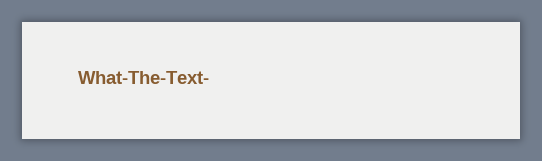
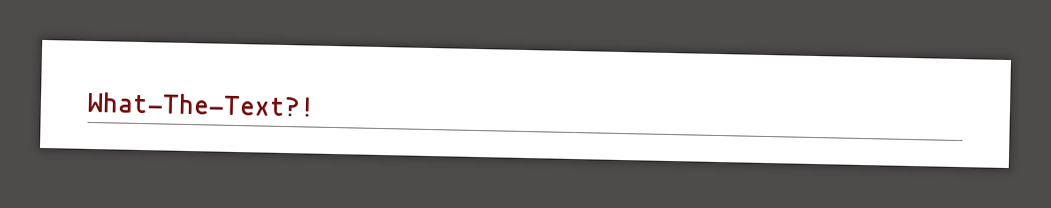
[78,71,209,84] What-The-Text- -> [87,91,316,117] What-The-Text?!

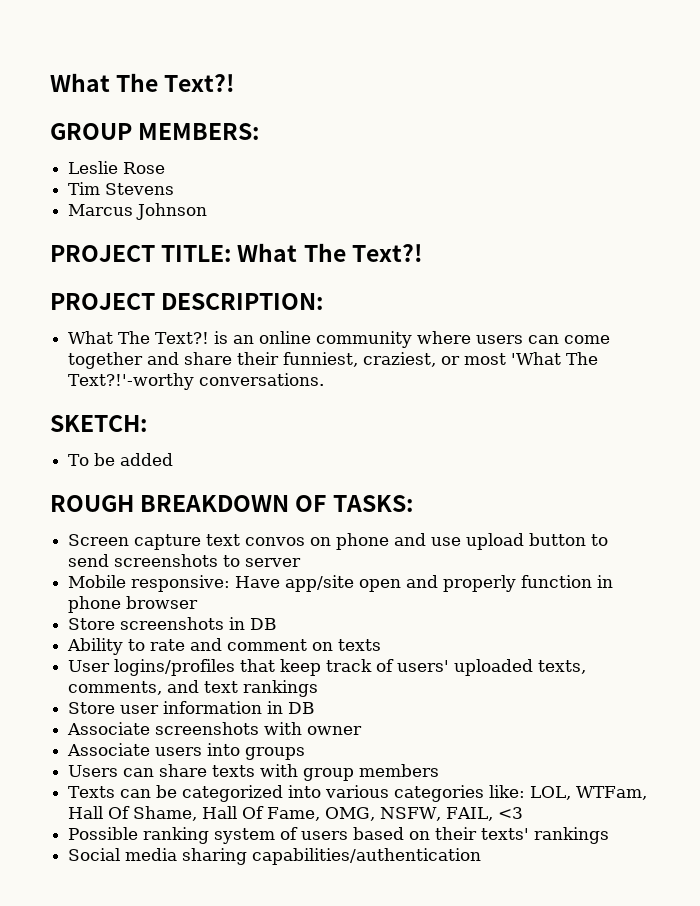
[87,91,316,117] What-The-Text?! -> [50,73,236,92] [50,123,260,140] [68,161,166,174] [68,182,175,195] [68,203,208,220] [50,243,423,262] [50,293,324,310] [68,331,611,348] [68,352,599,369] [68,373,325,390] [50,415,147,432] [68,453,174,466] [50,495,413,512] [68,533,609,550] [68,554,302,567] [68,575,614,592] [68,596,199,613] [68,617,278,630] [67,638,382,655] [68,659,587,676] [68,680,319,697] [68,701,316,714] [67,722,363,735] [67,743,306,760] [68,764,440,781] [68,785,648,802] [68,806,524,821] [68,827,610,844] [68,848,482,865] What The Text?! // GROUP MEMBERS: // Leslie Rose // Tim Stevens // Marcus Johnson // PROJECT TITLE: What The Text?! // PROJECT DESCRIPTION: // What The Text?! is an online community where users can come together and share their funniest, craziest, or most 'What The Text?!'-worthy conversations. // SKETCH: // To be added // ROUGH BREAKDOWN OF TASKS: // Screen capture text convos on phone and use upload button to send screenshots to server // Mobile responsive: Have app/site open and properly function in phone browser // Store screenshots in DB // Ability to rate and comment on texts // User logins/profiles that keep track of users' uploaded texts, comments, and text rankings // Store user information in DB // Associate screenshots with owner // Associate users into groups // Users can share texts with group members // Texts can be categorized into various categories like: LOL, WTFam, Hall Of Shame, Hall Of Fame, OMG, NSFW, FAIL, <3 // Possible ranking system of users based on their texts' rankings // Social media sharing capabilities/authentication

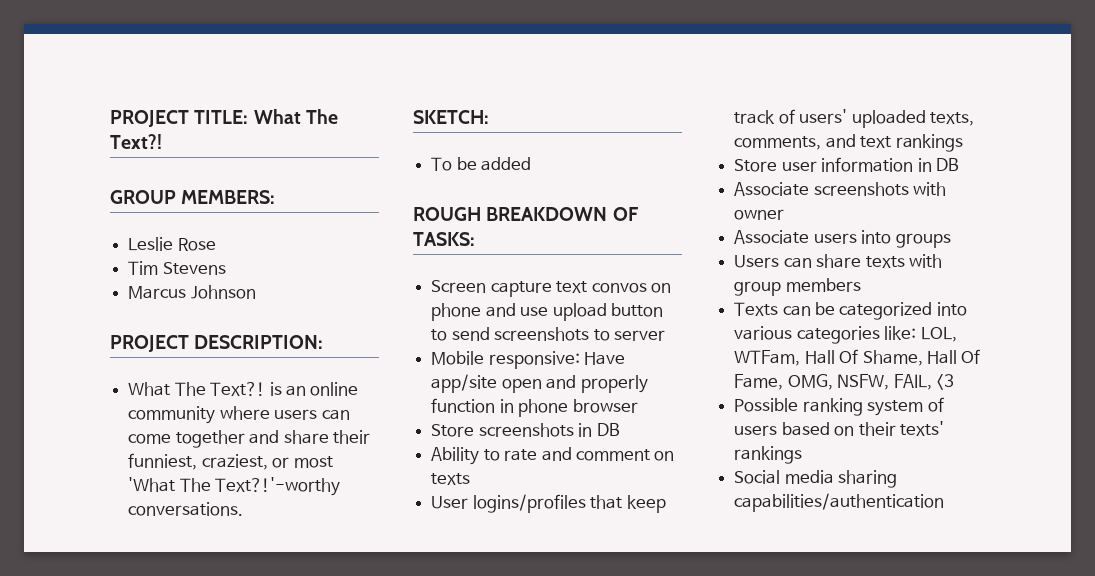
(50, 82) none -> [110,110,249,127] PROJECT TITLE:
[50,243,423,262] // PROJECT TITLE: What The Text?! -> (256, 292) none

